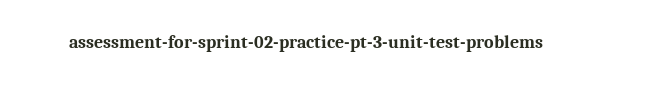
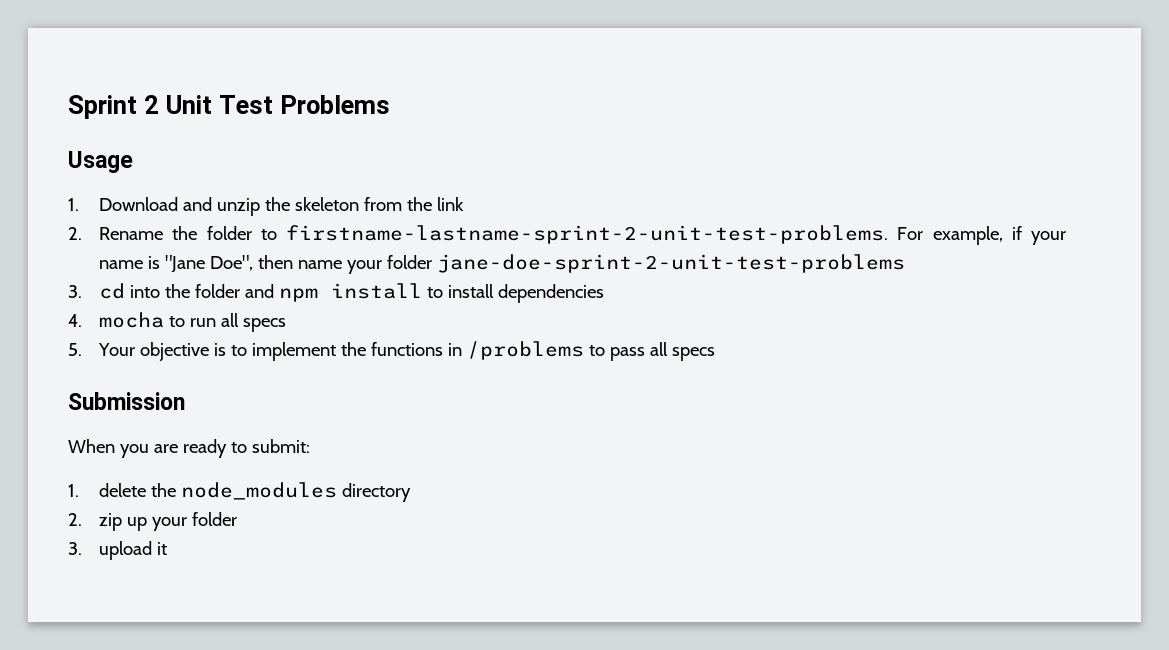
[69,35,543,52] assessment-for-sprint-02-practice-pt-3-unit-test-problems -> [68,95,390,119] [68,151,133,173] [68,197,465,216] [68,225,1066,245] [99,254,906,274] [68,283,605,303] [68,312,287,332] [68,341,716,361] [68,392,185,410] [68,439,310,458] [68,482,412,502] [68,512,238,531] [68,541,168,560] Sprint 2 Unit Test Problems // Usage // 1. Download and unzip the skeleton from the link // 2. Rename the folder to firstname-lastname-sprint-2-unit-test-problems. For example, if your name is "Jane Doe", then name your folder jane-doe-sprint-2-unit-test-problems // 3. cd into the folder and npm install to install dependencies // 4. mocha to run all specs // 5. Your objective is to implement the functions in /problems to pass all specs // Submission // When you are ready to submit: // 1. delete the node_modules directory // 2. zip up your folder // 3. upload it

